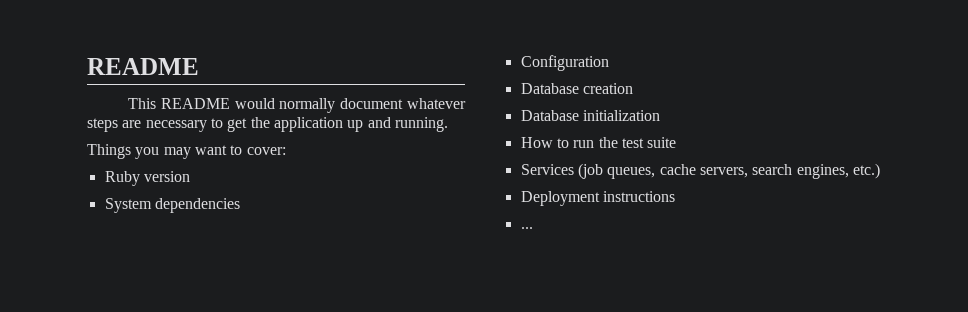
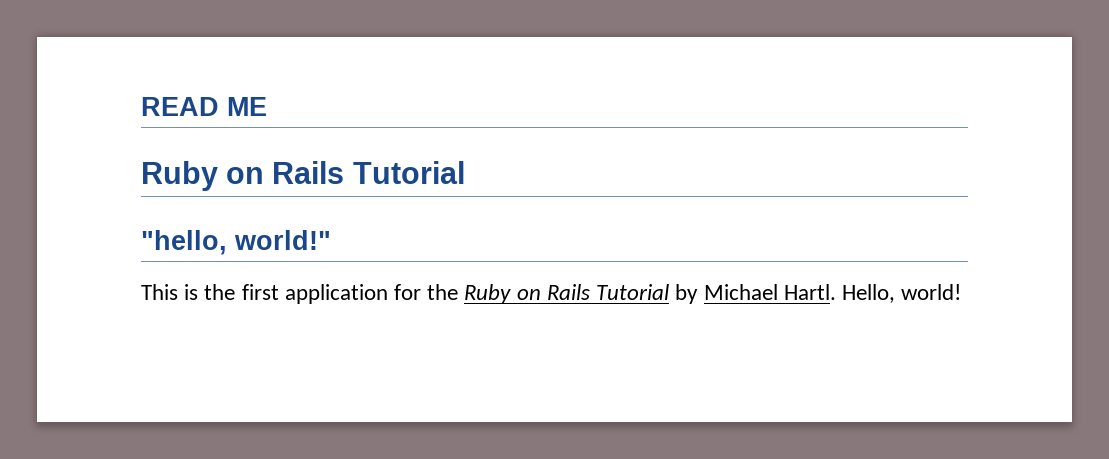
[87,58,199,75] [127,98,467,113] [87,117,448,132] [87,144,286,159] [104,171,190,186] [104,198,240,213] [520,55,609,71] [520,83,633,94] [520,110,660,121] [520,137,677,148] [520,163,880,179] [520,191,675,206] [520,227,533,229] README // This README would normally document whatever steps are necessary to get the application up and running. // Things you may want to cover: // Ruby version // System dependencies // Configuration // Database creation // Database initialization // How to run the test suite // Services (job queues, cache servers, search engines, etc.) // Deployment instructions // ... -> [141,97,267,116] [141,161,465,191] [141,230,331,255] [141,284,962,304] READ ME // Ruby on Rails Tutorial // "hello, world!" // This is the first application for the Ruby on Rails Tutorial by Michael Hartl. Hello, world!

